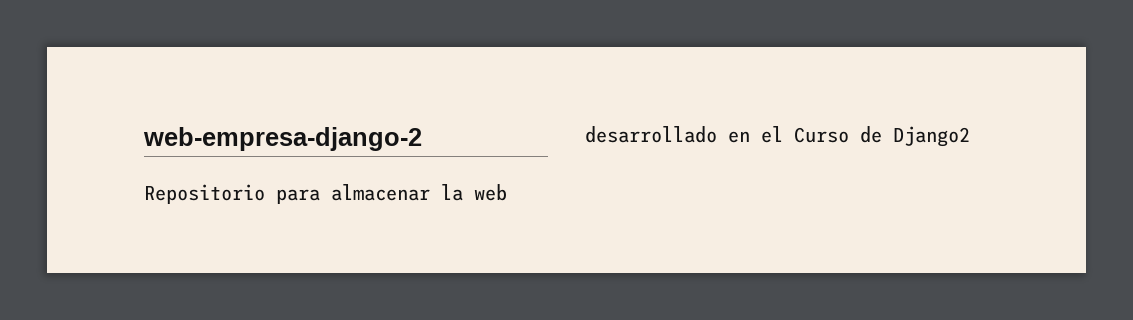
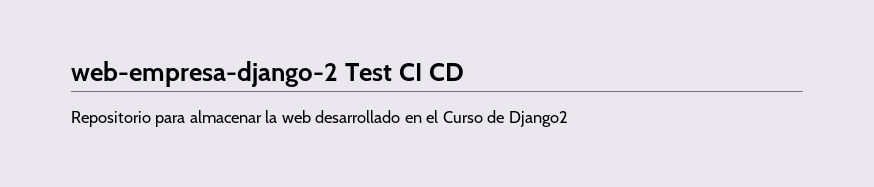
(422, 139) none -> [345,63,465,81] Test CI CD

